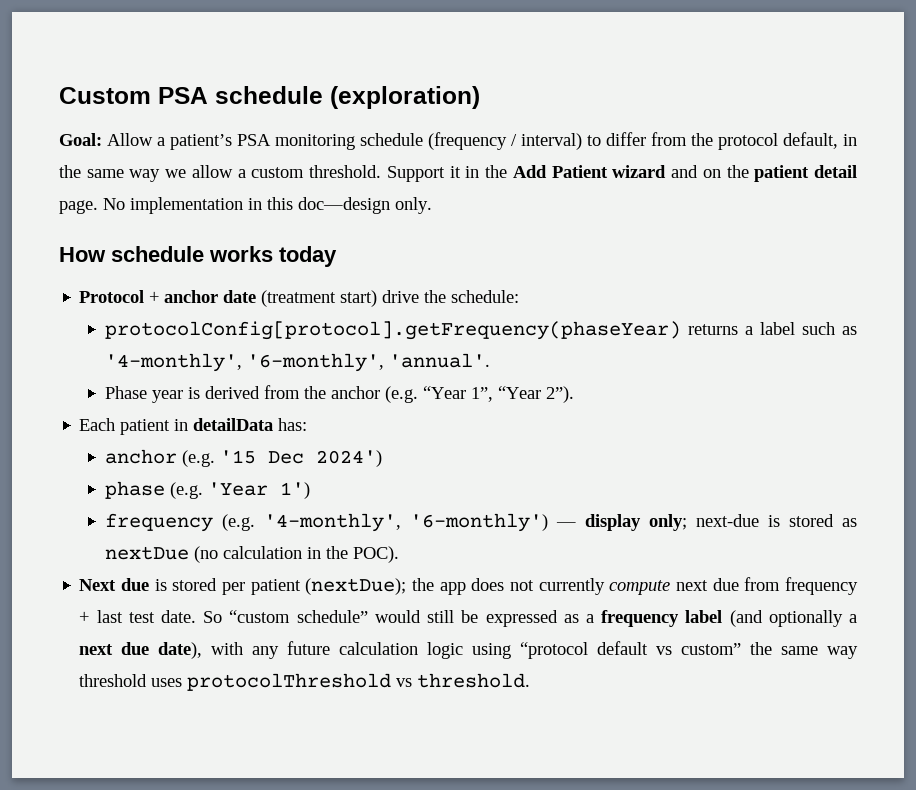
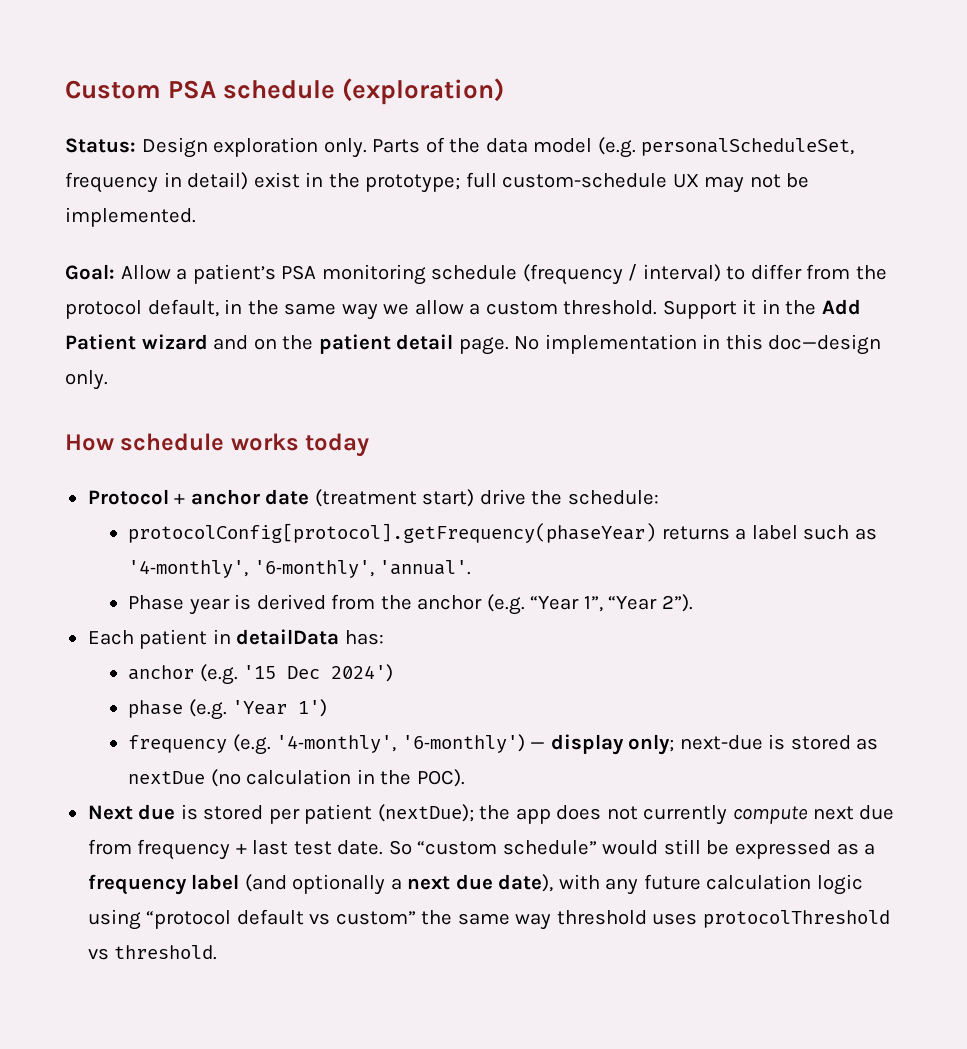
(480, 97) none -> [65,137,855,158] [65,172,810,193] [65,207,196,227] // Status: Design exploration only. Parts of the data model (e.g. personalScheduleSet, frequency in detail) exist in the prototype; full custom-schedule UX may not be implemented.

